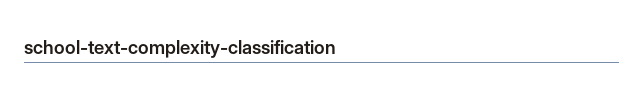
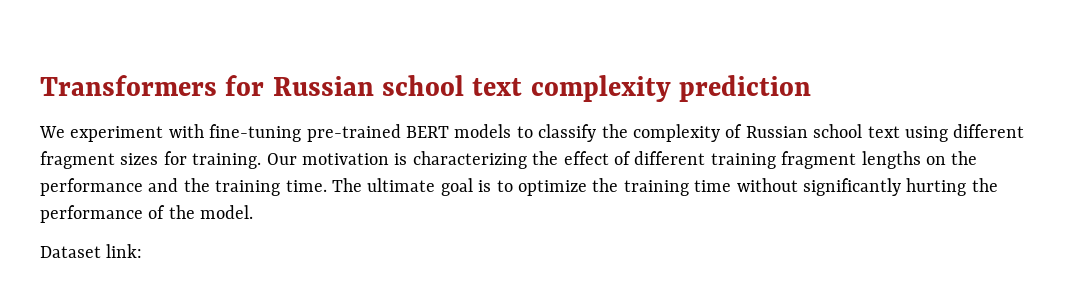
[24,40,336,58] school-text-complexity-classification -> [40,75,812,102] [39,124,1025,142] [40,151,978,169] [40,178,998,196] [40,205,254,223] [40,244,143,258] Transformers for Russian school text complexity prediction // We experiment with fine-tuning pre-trained BERT models to classify the complexity of Russian school text using different fragment sizes for training. Our motivation is characterizing the effect of different training fragment lengths on the performance and the training time. The ultimate goal is to optimize the training time without significantly hurting the performance of the model. // Dataset link:

